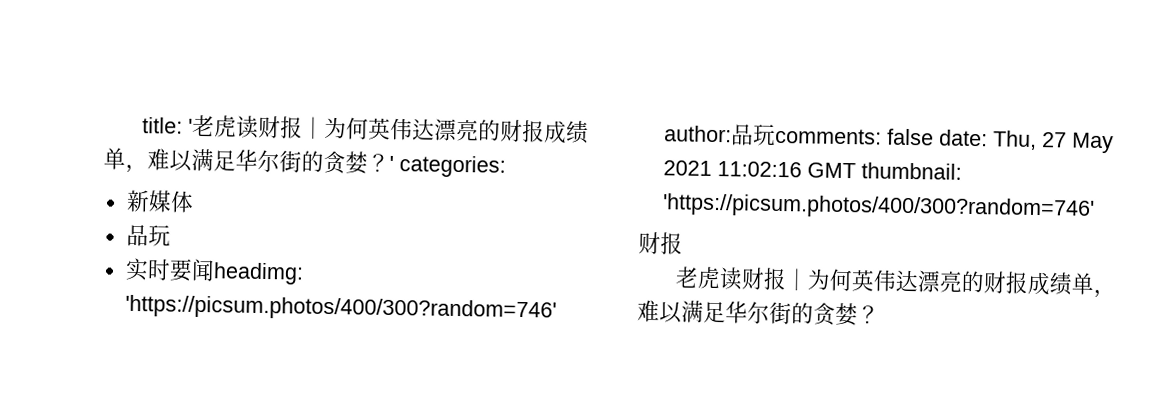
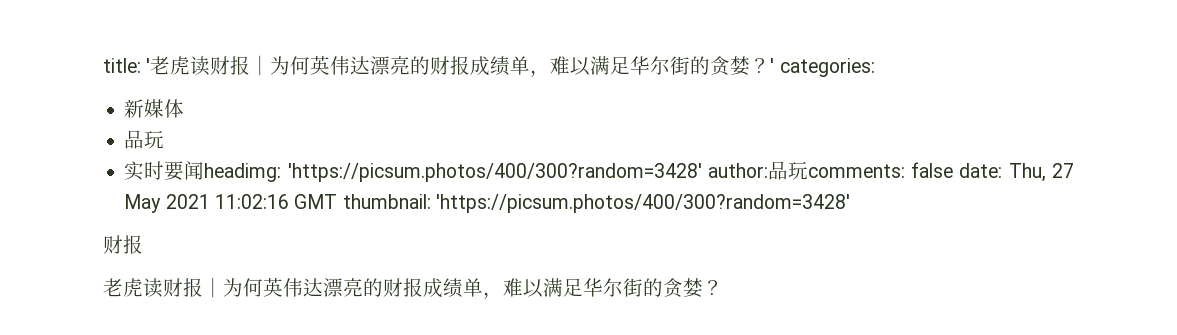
[124,294,557,323] 'https://picsum.photos/400/300?random=746' -> [287,163,702,182] 'https://picsum.photos/400/300?random=3428'
[661,193,1095,221] 'https://picsum.photos/400/300?random=746' -> [435,194,850,213] 'https://picsum.photos/400/300?random=3428'

